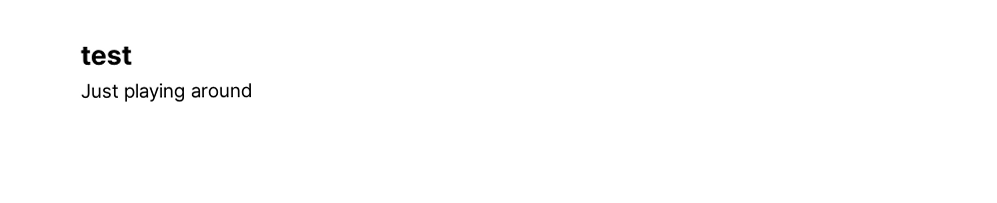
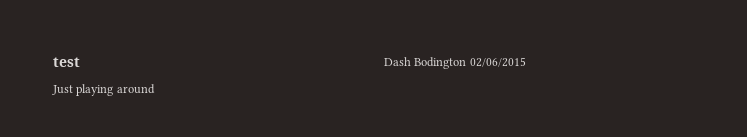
(253, 91) none -> [384,57,526,69] // Dash Bodington 02/06/2015

